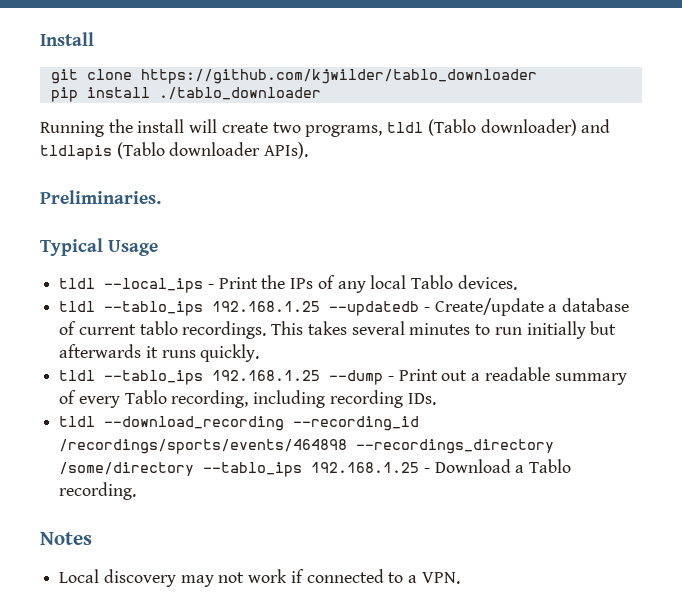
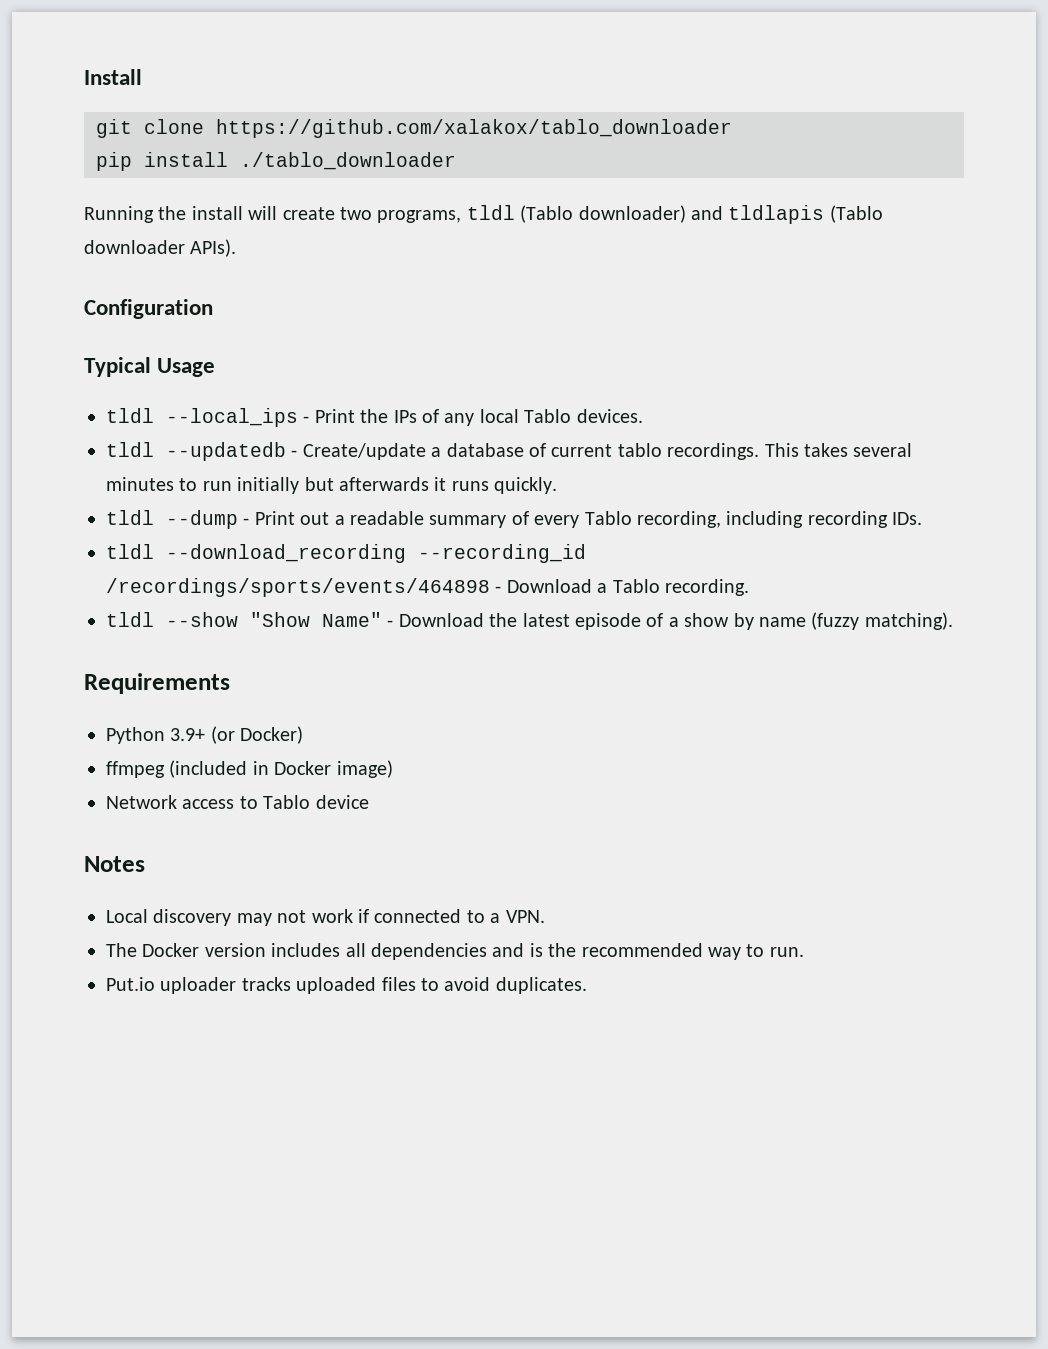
[140,69,537,84] https://github.com/kjwilder/tablo_downloader -> [216,119,732,138] https://github.com/xalakox/tablo_downloader
[40,190,161,204] Preliminaries. -> [84,299,213,319] Configuration
[104,301,321,316] --tablo_ips 192.168.1.25 -> (154, 449) none
[104,370,321,385] --tablo_ips 192.168.1.25 -> (154, 517) none
[356,439,555,454] [59,462,420,477] --recordings_directory /some/directory --tablo_ips 192.168.1.25 -> (490, 587) none
(137, 491) none -> [106,612,953,630] [84,673,230,694] [106,726,304,744] [106,760,393,778] [106,795,369,809] // tldl --show "Show Name" - Download the latest episode of a show by name (fuzzy matching). // Requirements // Python 3.9+ (or Docker) // ffmpeg (included in Docker image) // Network access to Tablo device
(460, 578) none -> [106,943,804,960] [106,977,587,994] // The Docker version includes all dependencies and is the recommended way to run. // Put.io uploader tracks uploaded files to avoid duplicates.

